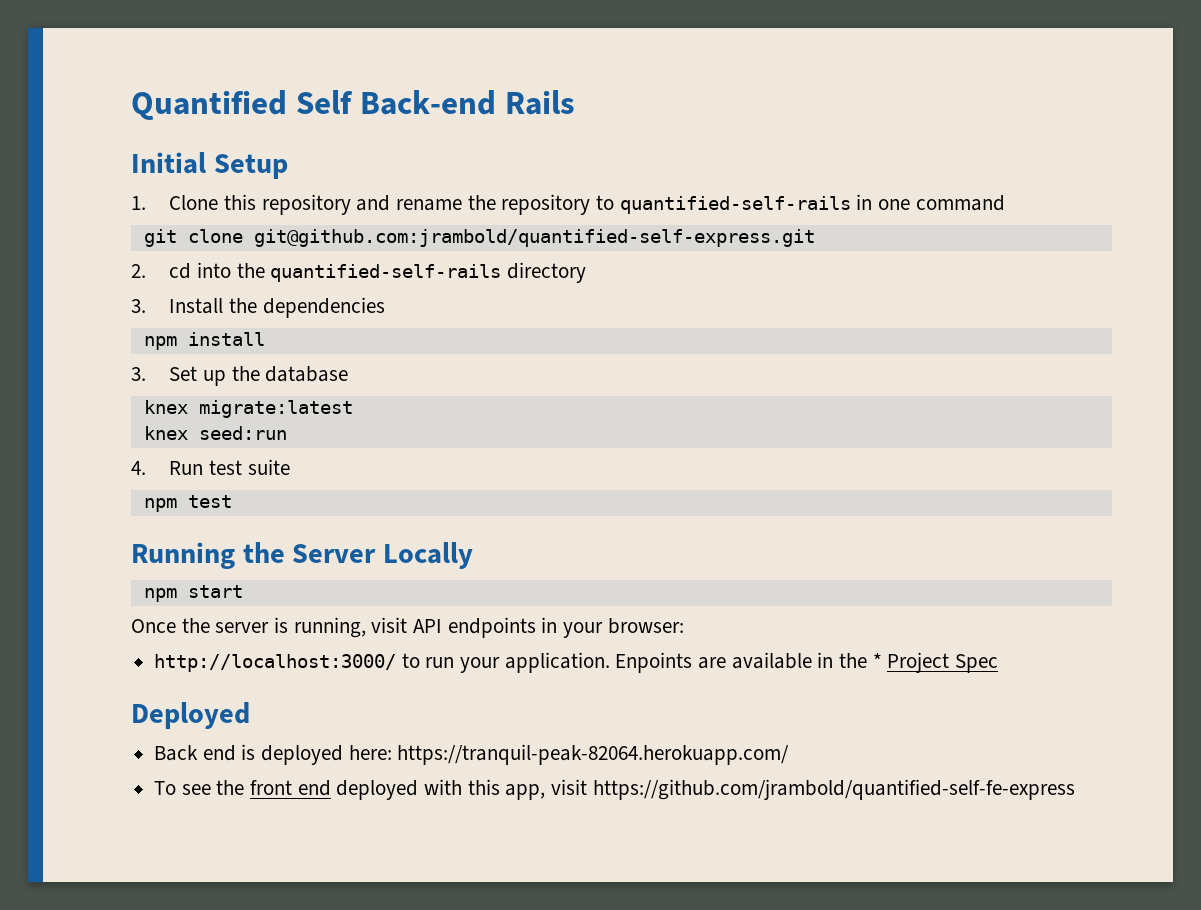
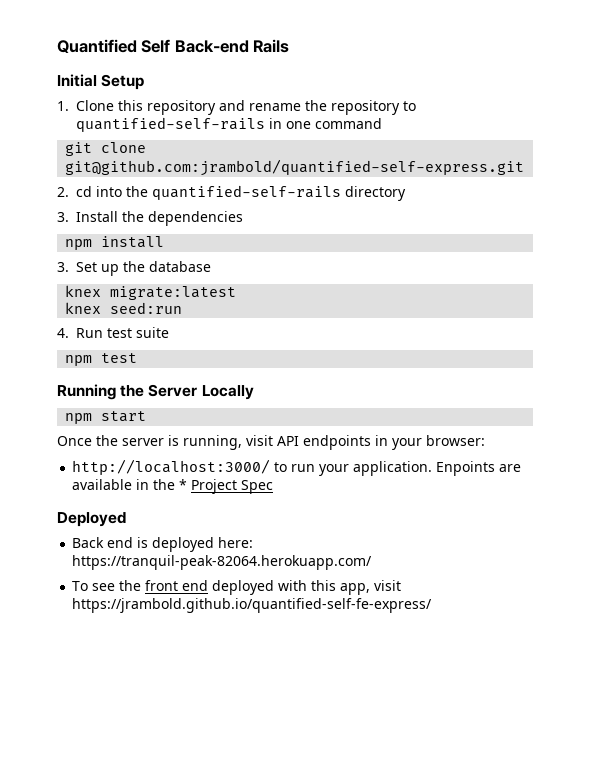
[592,779,1075,800] https://github.com/jrambold/quantified-self-fe-express -> [72,598,433,613] https://jrambold.github.io/quantified-self-fe-express/

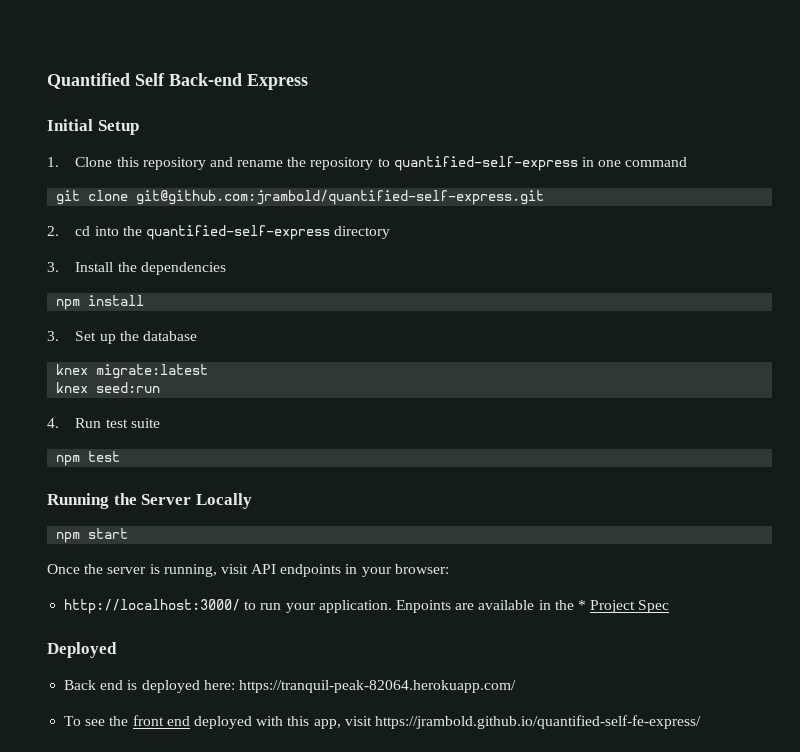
[253,39,290,53] Rails -> [247,74,308,90] Express
[76,117,265,132] quantified-self-rails -> [393,156,578,171] quantified-self-express
[152,185,341,200] quantified-self-rails -> [145,225,330,240] quantified-self-express

